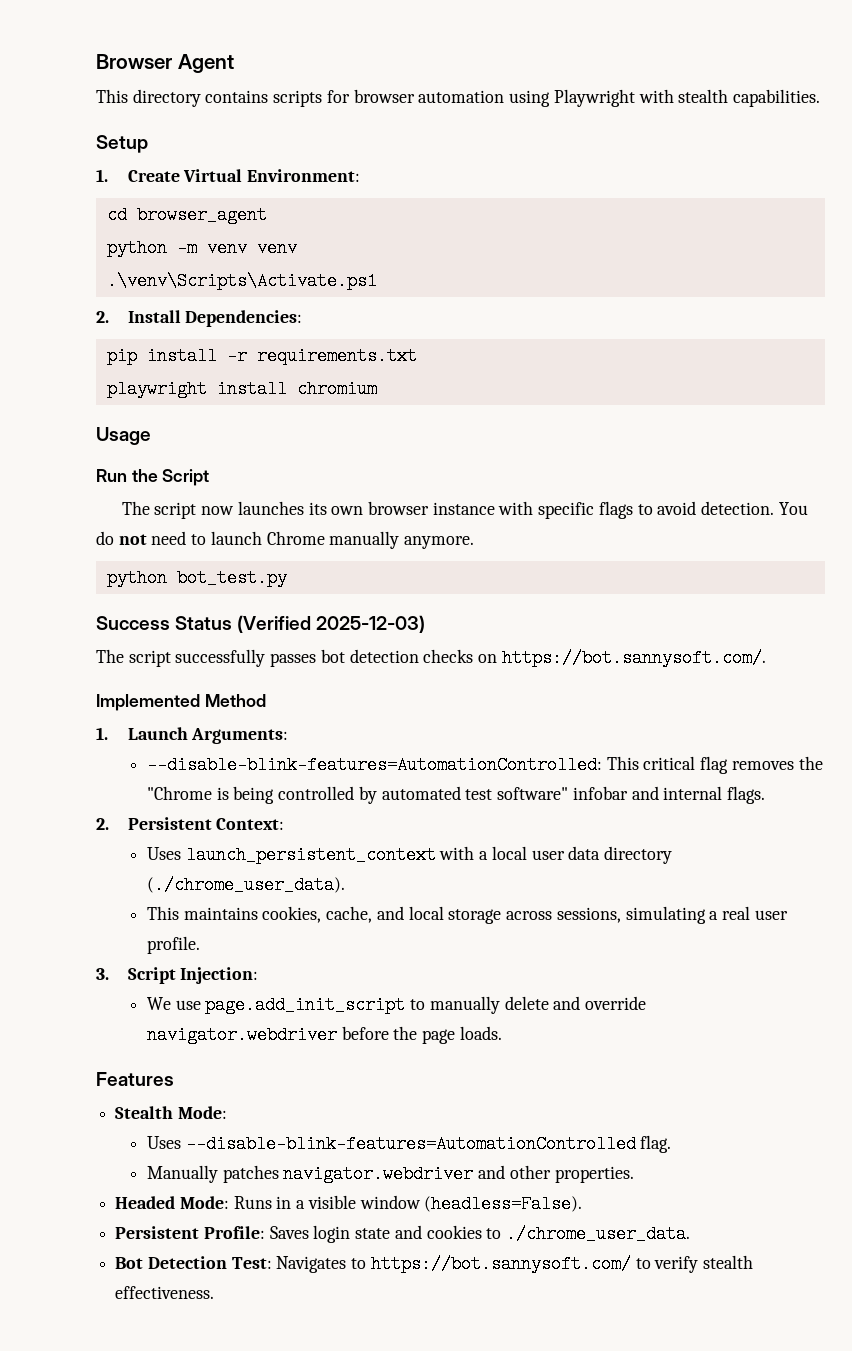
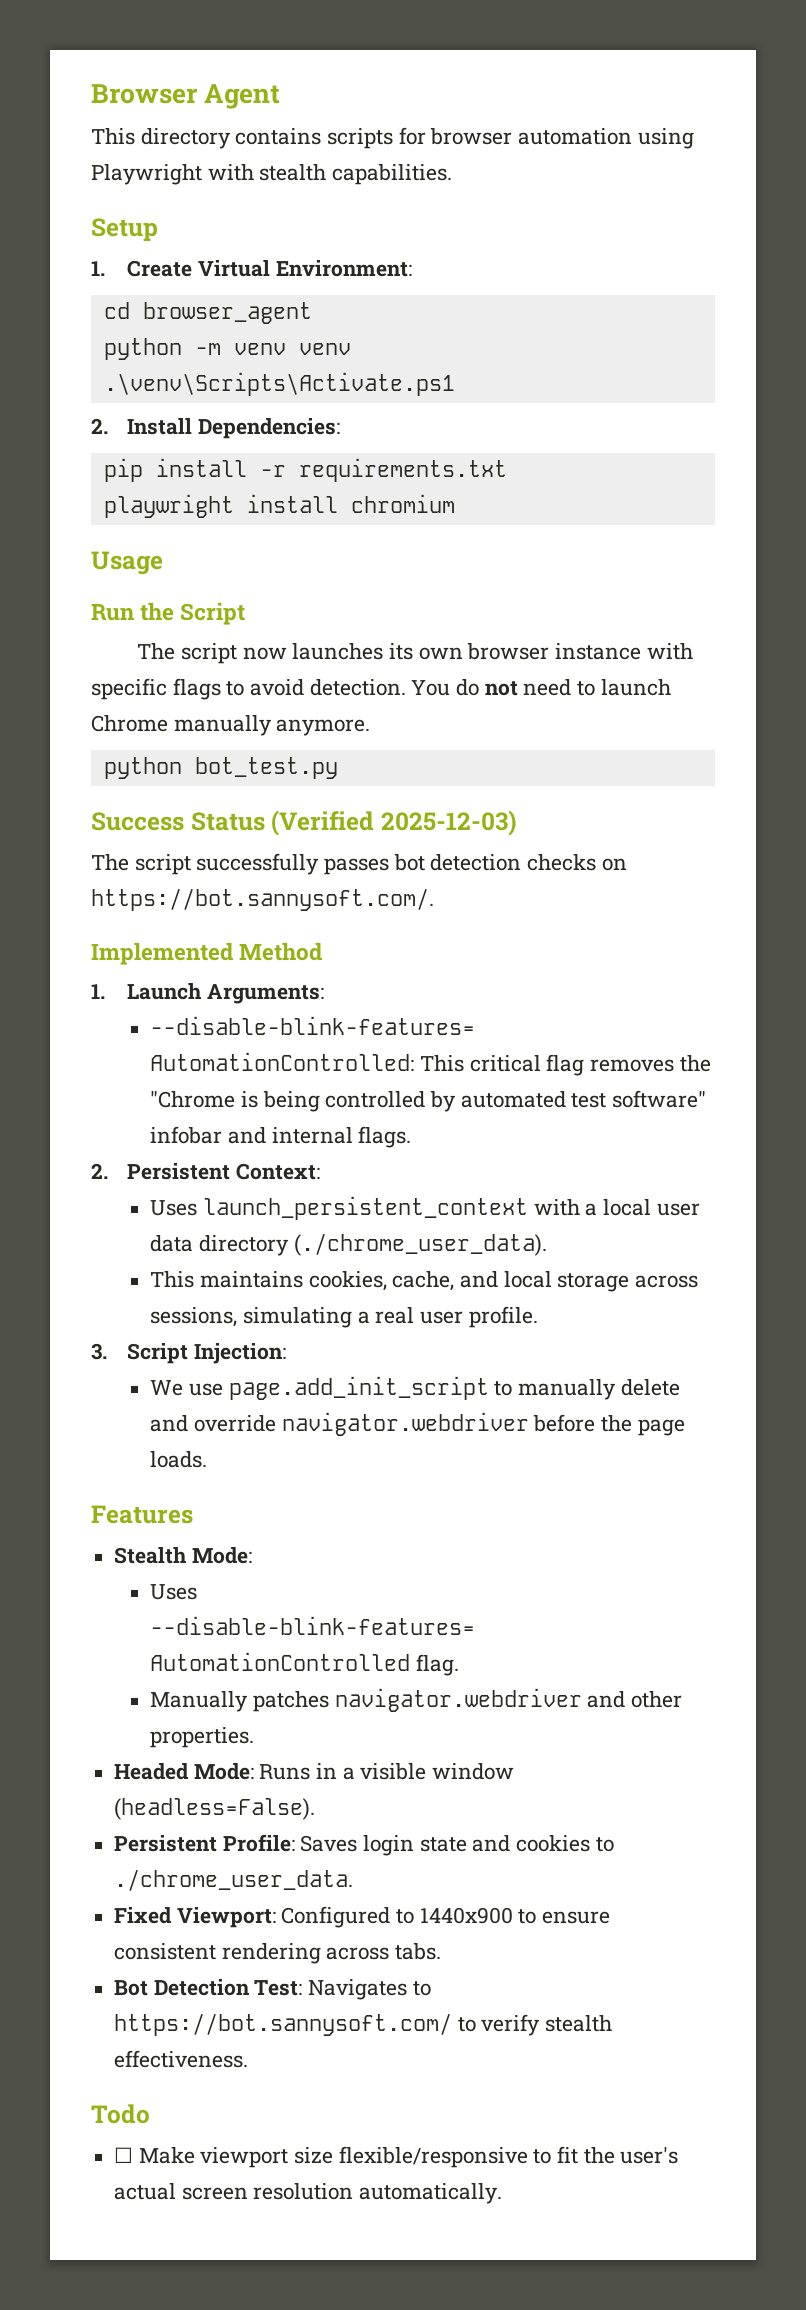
(691, 1234) none -> [114,1906,611,1928] [114,1943,442,1964] // Fixed Viewport: Configured to 1440x900 to ensure consistent rendering across tabs.
(215, 1292) none -> [91,2104,150,2124] [114,2146,679,2168] [114,2183,503,2204] // Todo // ☐ Make viewport size flexible/responsive to fit the user's actual screen resolution automatically.

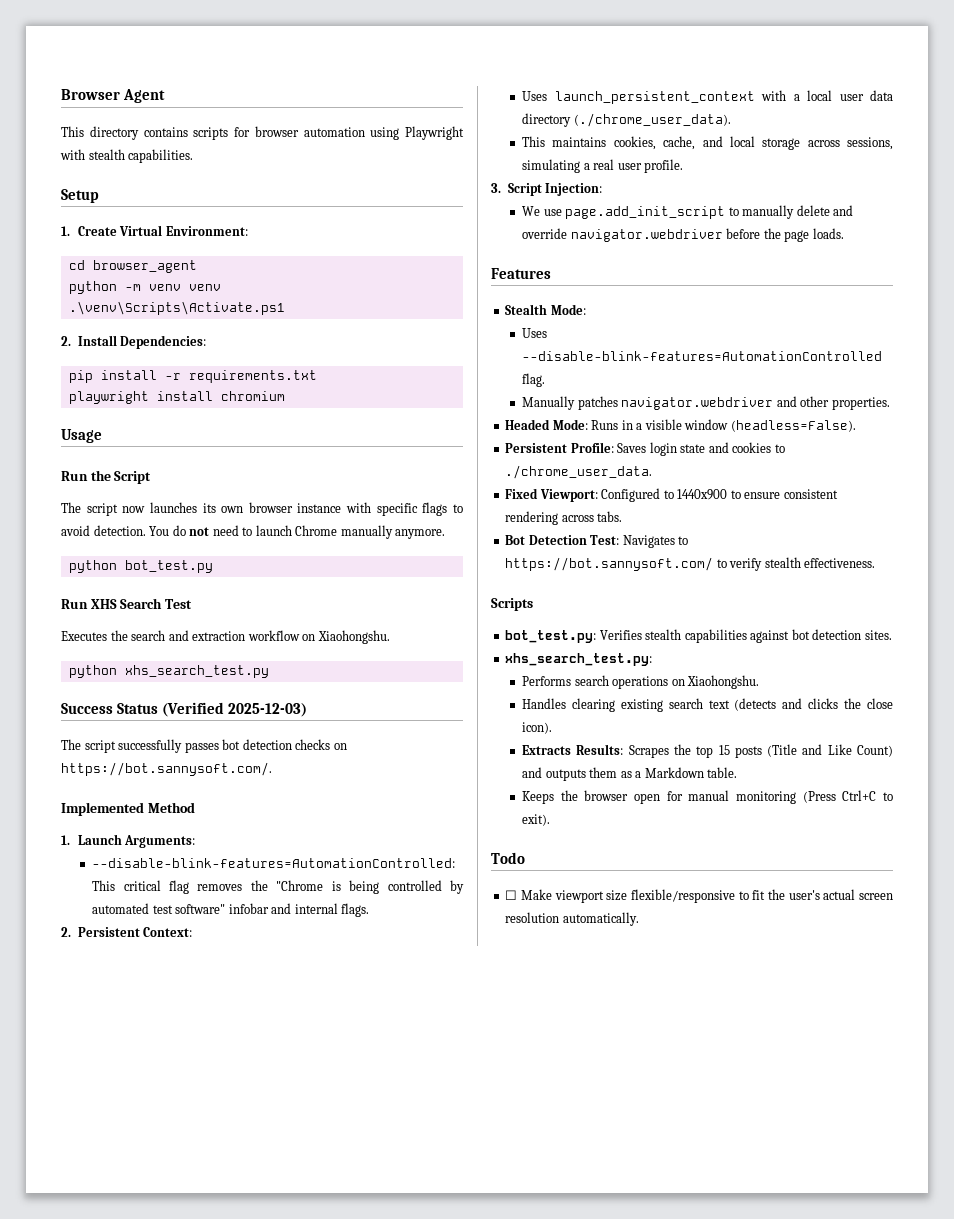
(338, 768) none -> [61,598,192,609] [61,630,390,644] [68,665,269,678] // Run XHS Search Test // Executes the search and extraction workflow on Xiaohongshu. // python xhs_search_test.py
(249, 2059) none -> [491,598,533,611] [505,629,892,643] [505,653,653,666] [522,675,760,689] [522,698,893,712] [522,722,553,734] [522,744,893,758] [522,767,738,781] [522,790,893,804] [522,814,551,826] // Scripts // bot_test.py: Verifies stealth capabilities against bot detection sites. // xhs_search_test.py: // Performs search operations on Xiaohongshu. // Handles clearing existing search text (detects and clicks the close icon). // Extracts Results: Scrapes the top 15 posts (Title and Like Count) and outputs them as a Markdown table. // Keeps the browser open for manual monitoring (Press Ctrl+C to exit).

